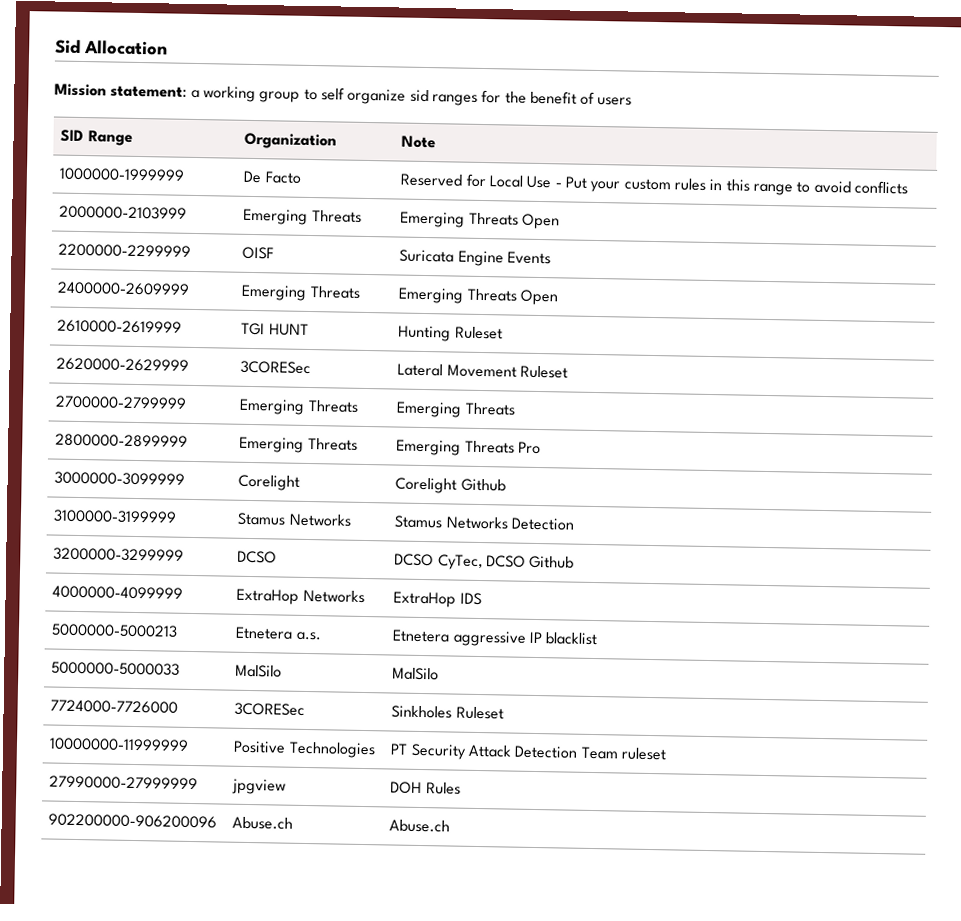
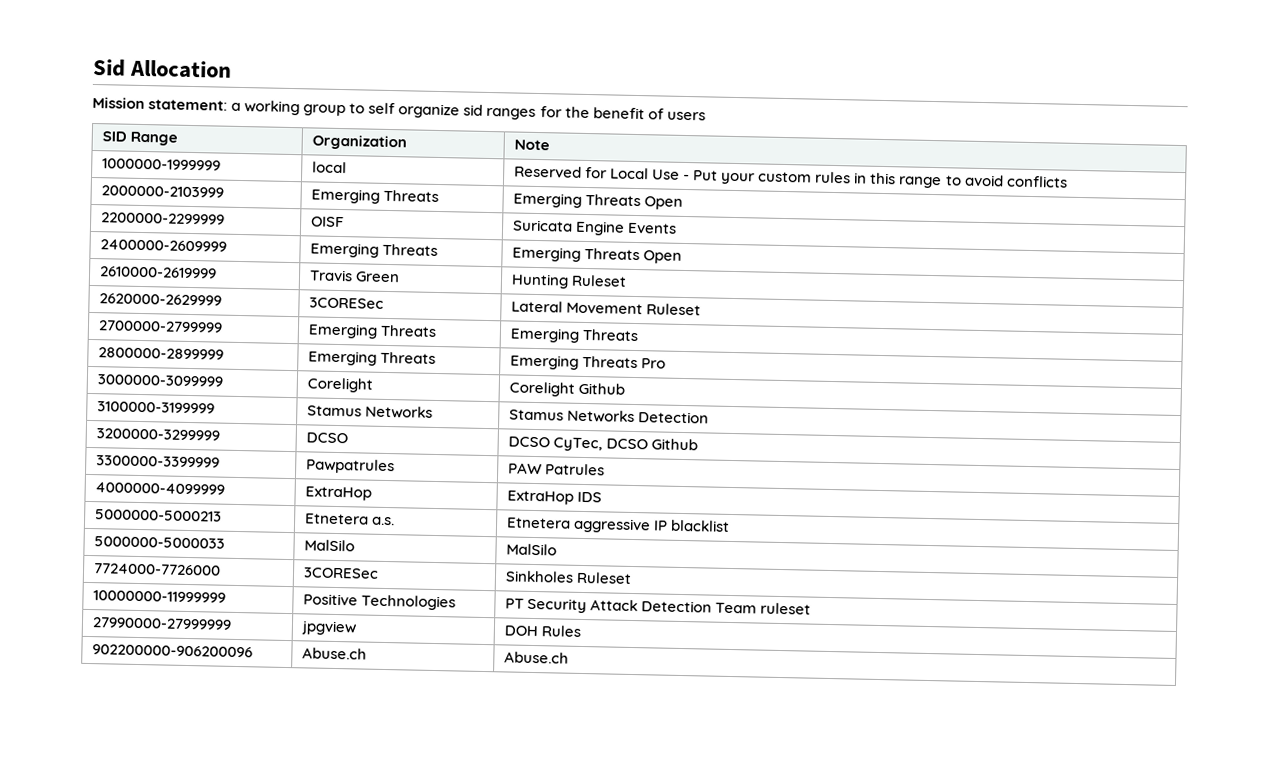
[243,170,302,184] De Facto -> [311,161,347,174] local
[241,322,309,336] TGI HUNT -> [308,269,400,283] Travis Green
(575, 562) none -> [95,455,220,468] [305,458,395,475] [507,462,605,476] // 3300000-3399999 | Pawpatrules | PAW Patrules
[302,589,365,603] Networks -> (372, 493) none

